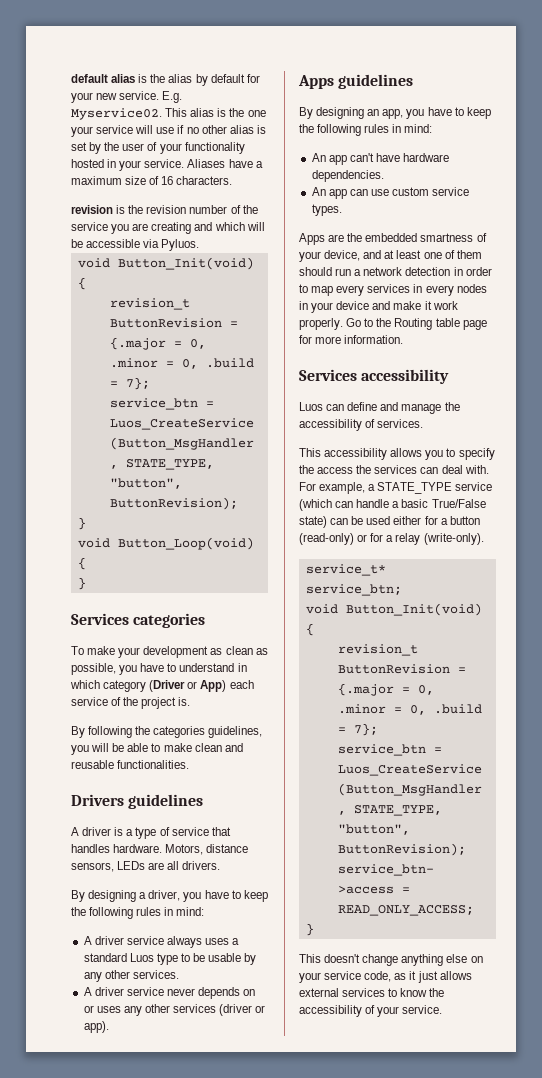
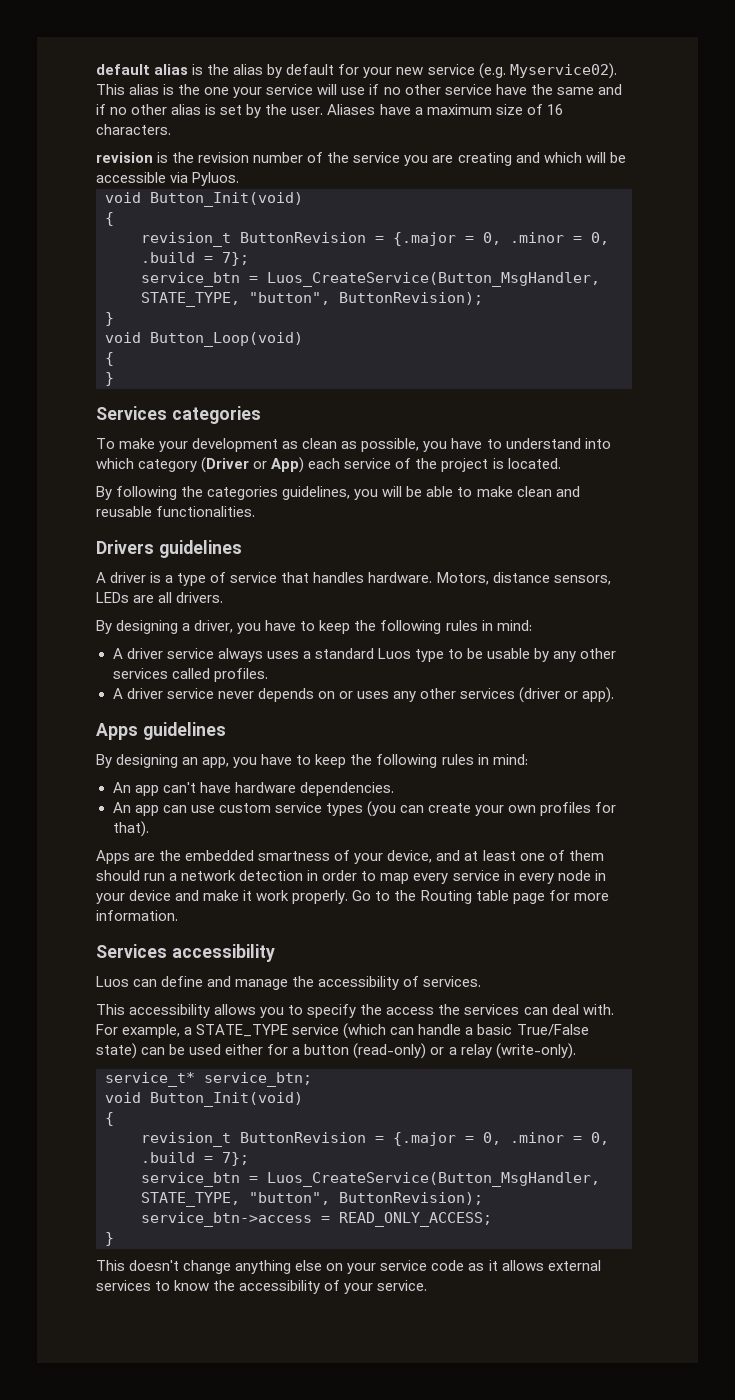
[119,91,183,103] [71,108,162,120] service. E.g. Myservice02. -> [427,63,617,79] service (e.g. Myservice02).
(227, 129) none -> [444,84,622,95] [96,104,168,115] service have the same and if no other
[122,142,245,154] [71,159,185,171] user of your functionality hosted in your service. -> [291,107,324,115] user.
[237,663,247,672] in -> [584,438,611,449] into
[178,697,191,706] is. -> [492,458,561,469] is located.
[132,970,179,979] services. -> [112,668,268,682] services called profiles.
[311,204,342,216] types. -> [325,801,617,817] [112,821,149,837] types (you can create your own profiles for that).
[367,284,411,293] services -> [452,870,500,881] service
[456,284,487,293] nodes -> [557,870,591,881] node
[370,533,384,542] for -> (445, 1051) none
[364,971,392,982] code, -> [431,1260,465,1271] code
[417,971,438,983] just -> (498, 1265) none

